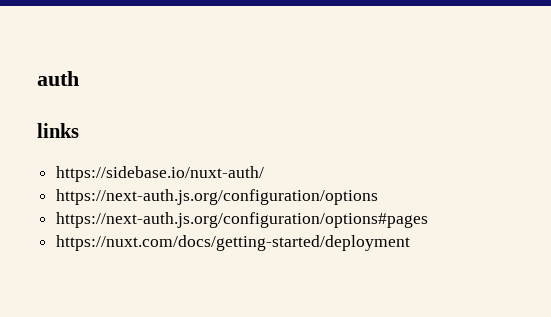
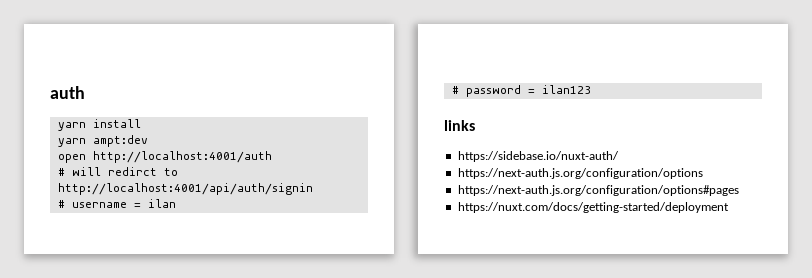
(79, 78) none -> [57,119,141,131] [57,135,148,147] [57,151,272,163] [57,167,178,176] [57,183,313,195] [57,199,176,208] [451,85,591,97] // yarn install // yarn ampt:dev // open http://localhost:4001/auth // # will redirct to http://localhost:4001/api/auth/signin // # username = ilan // # password = ilan123

